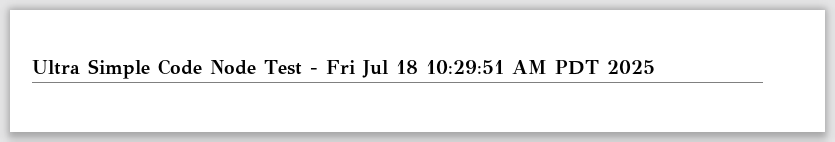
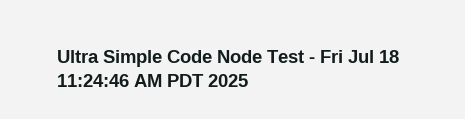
[425,60,504,74] 10:29:51 -> [57,74,129,87] 11:24:46

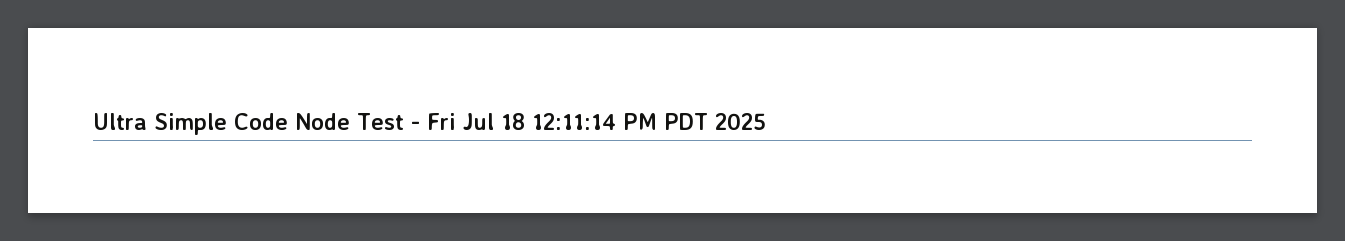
[57,74,162,87] 11:24:46 AM -> [531,113,657,130] 12:11:14 PM

